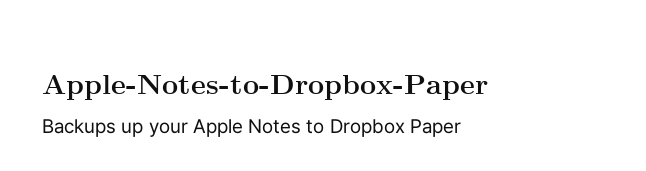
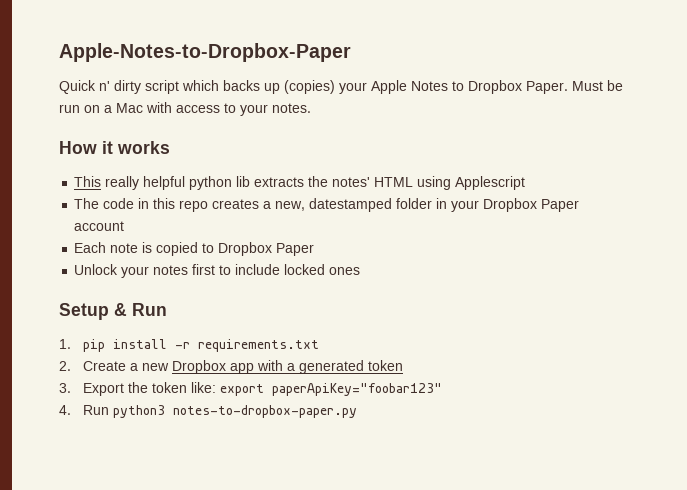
[42,119,144,137] Backups up -> [59,80,335,94] Quick n' dirty script which backs up (copies)
[409,119,461,137] Paper -> [526,80,623,94] [59,102,311,116] [59,141,170,154] [74,176,526,190] [74,198,580,212] [74,221,125,231] [74,242,315,256] [74,264,361,278] [59,303,167,320] [59,339,319,352] [59,360,403,374] [59,382,442,396] [59,405,357,418] Paper. Must be run on a Mac with access to your notes. // How it works // This really helpful python lib extracts the notes' HTML using Applescript // The code in this repo creates a new, datestamped folder in your Dropbox Paper account // Each note is copied to Dropbox Paper // Unlock your notes first to include locked ones // Setup & Run // 1. pip install -r requirements.txt // 2. Create a new Dropbox app with a generated token // 3. Export the token like: export paperApiKey="foobar123" // 4. Run python3 notes-to-dropbox-paper.py

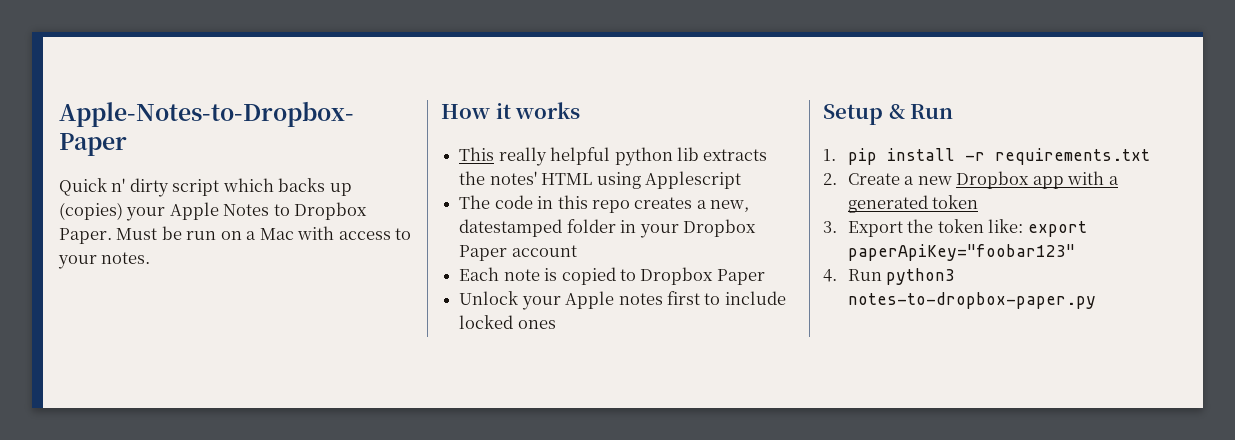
(150, 272) none -> [565,291,615,309] Apple

